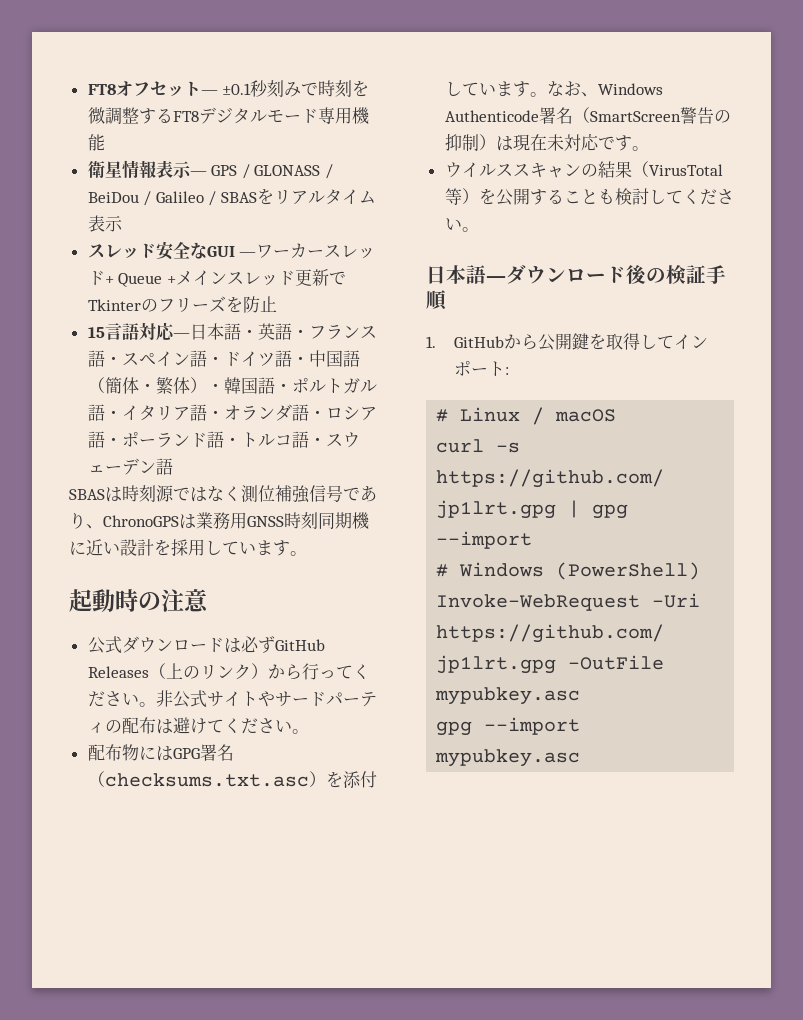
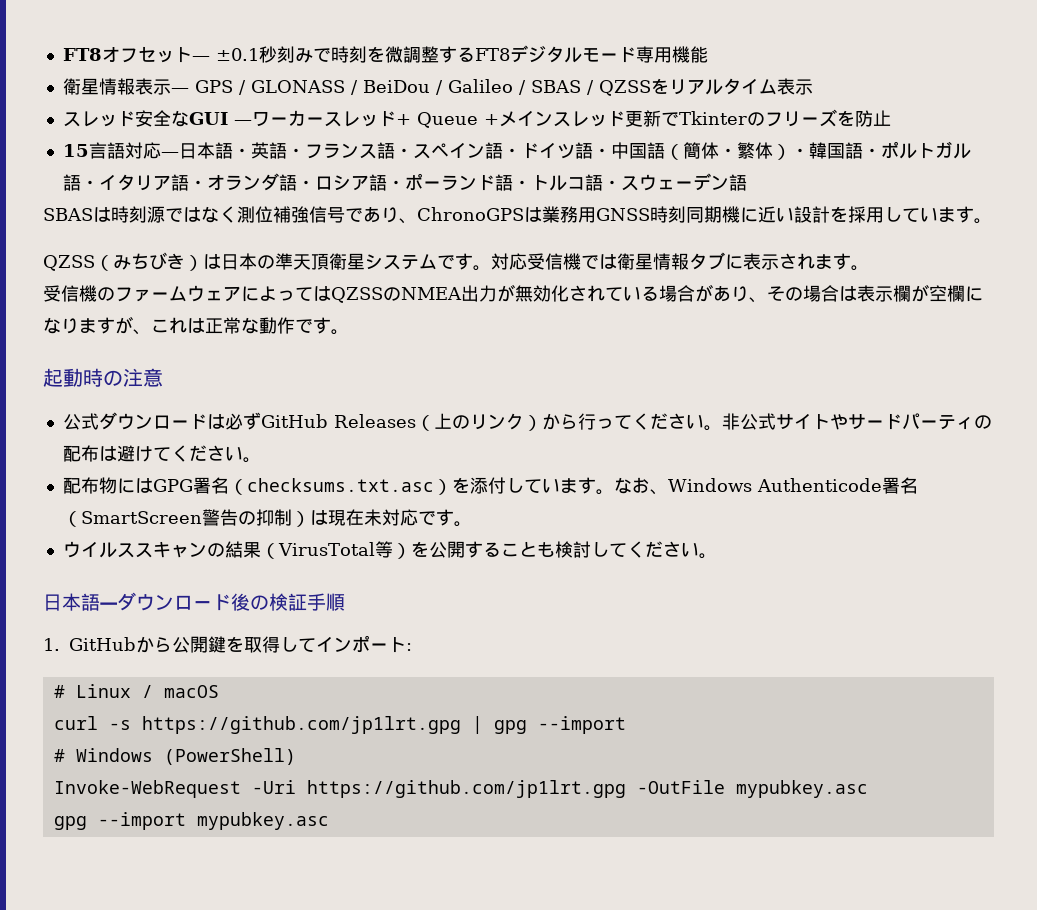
(258, 197) none -> [586,80,651,96] / QZSS
(307, 553) none -> [43,252,869,271] [43,284,983,303] [43,316,349,335] // QZSS（みちびき）は日本の準天頂衛星システムです。対応受信機では衛星情報タブに表示されます。 // 受信機のファームウェアによってはQZSSのNMEA出力が無効化されている場合があり、その場合は表示欄が空欄になりますが、これは正常な動作です。

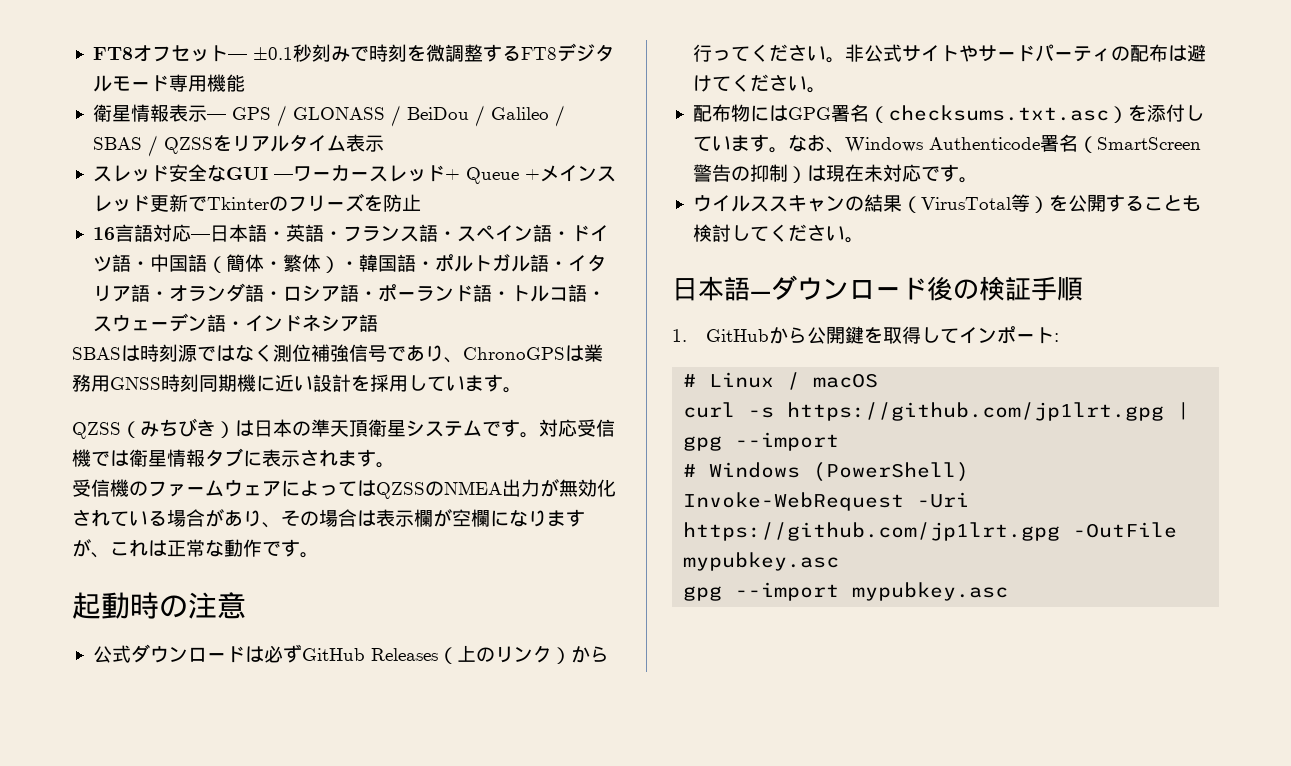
[62,144,89,157] 15 -> [92,227,115,240] 16
(747, 182) none -> [225,314,378,332] ・インドネシア語

